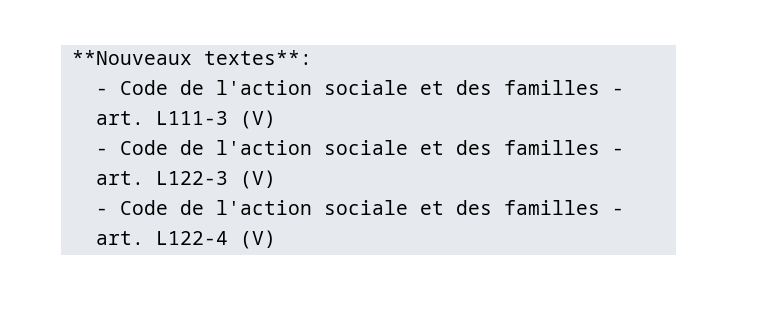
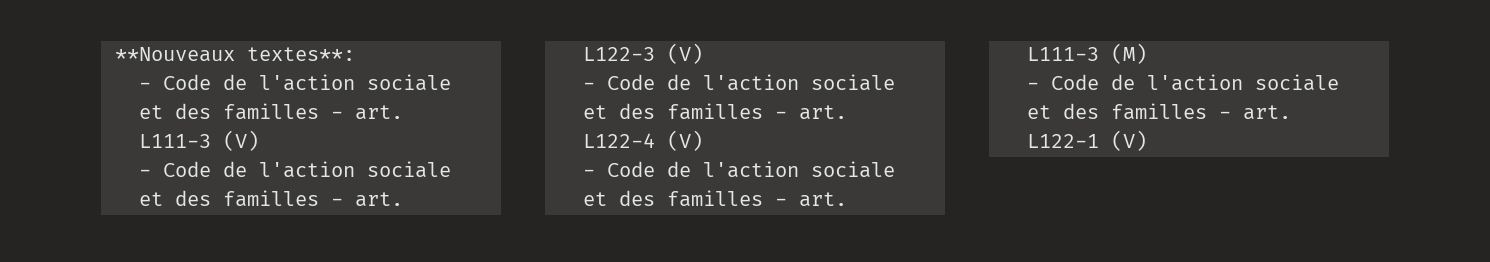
(277, 239) none -> [583,161,896,178] [583,190,848,207] [1027,43,1148,64] [1027,74,1340,91] [1027,103,1292,120] [1027,130,1148,151] // - Code de l'action sociale et des familles - art. L111-3 (M) // - Code de l'action sociale et des familles - art. L122-1 (V)

